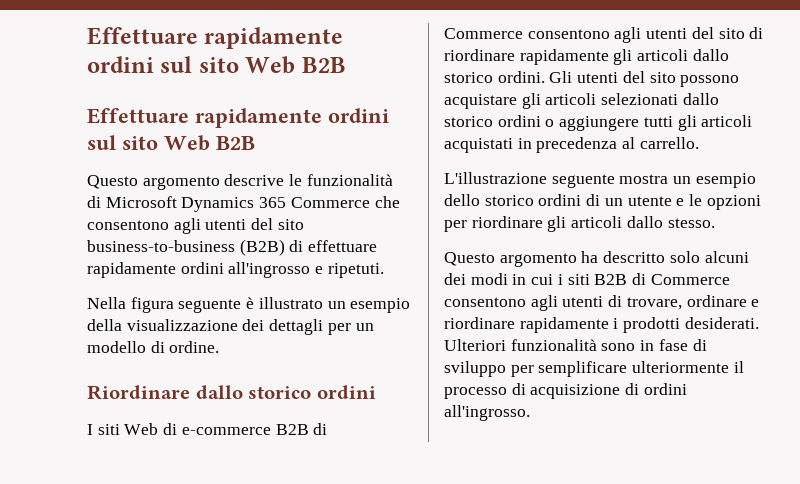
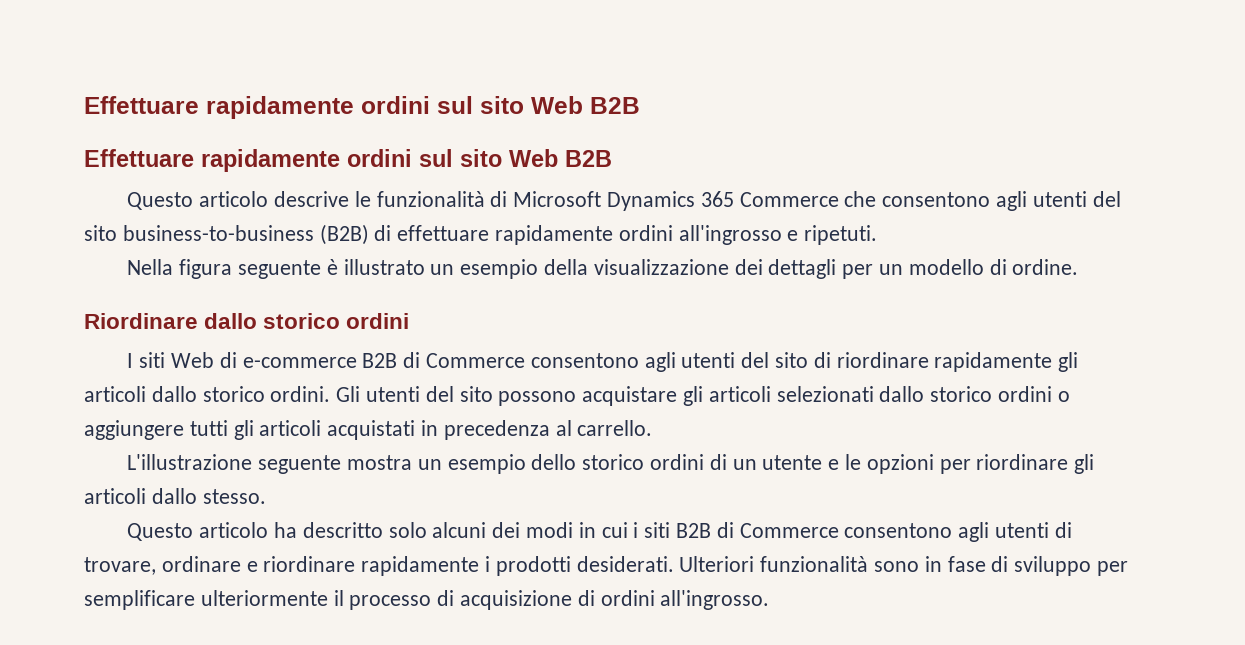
[142,176,220,190] argomento -> [199,191,269,207] articolo
[499,253,577,267] argomento -> [199,522,269,538] articolo

